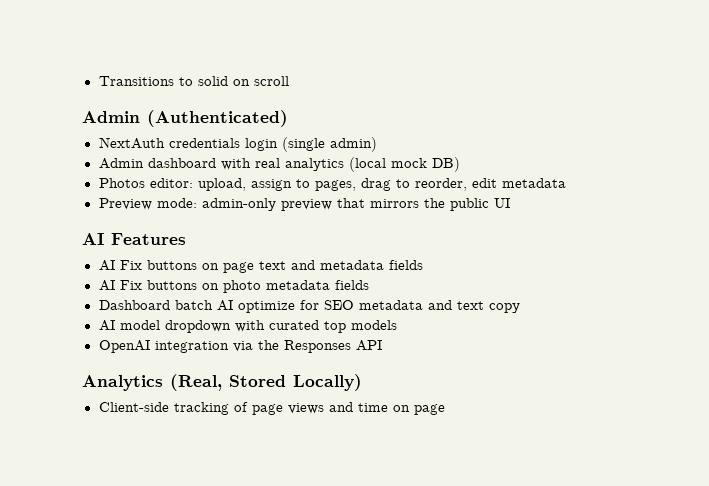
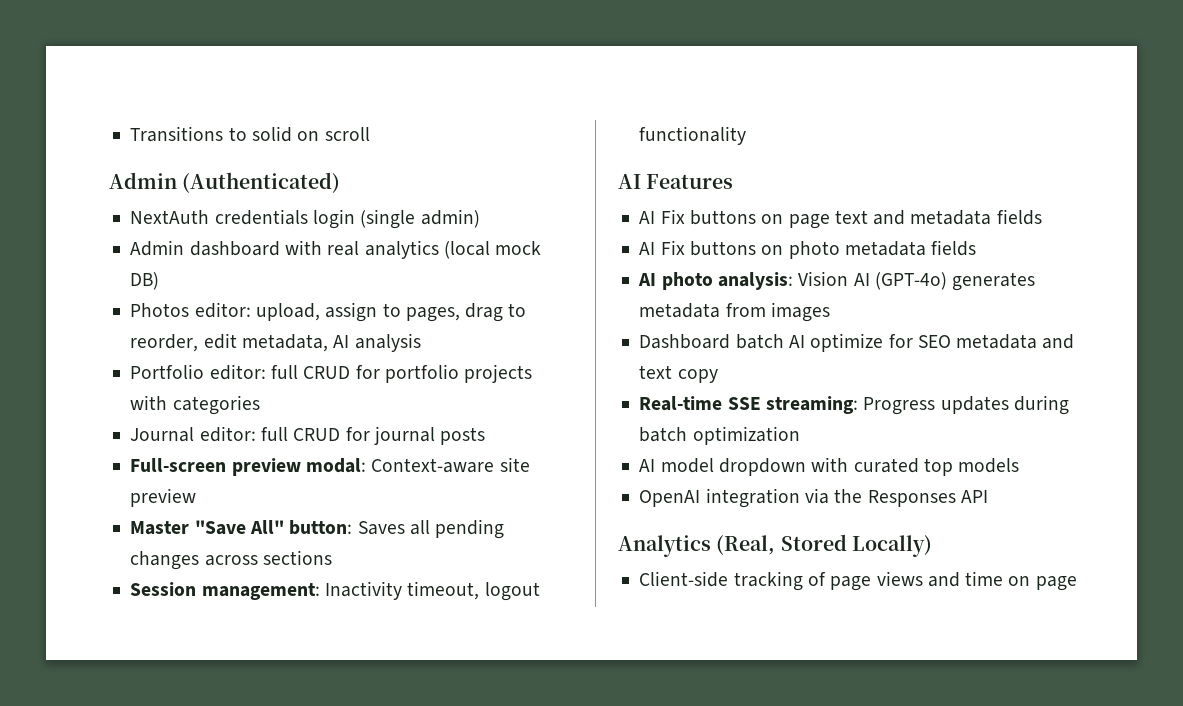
[501,178,566,188] [98,198,510,211] metadata // Preview mode: admin-only preview that mirrors the public UI -> [241,333,421,352] [130,364,533,383] [130,395,260,415] [130,426,486,445] [130,457,530,476] [130,488,197,507] [130,519,505,539] [130,550,332,570] [130,581,540,601] [639,126,747,145] metadata, AI analysis // Portfolio editor: full CRUD for portfolio projects with categories // Journal editor: full CRUD for journal posts // Full-screen preview modal: Context-aware site preview // Master "Save All" button: Saves all pending changes across sections // Session management: Inactivity timeout, logout functionality
(369, 285) none -> [638,271,1036,291] [639,302,830,322] // AI photo analysis: Vision AI (GPT-4o) generates metadata from images
(520, 308) none -> [639,395,1069,415] [639,426,800,445] // Real-time SSE streaming: Progress updates during batch optimization

